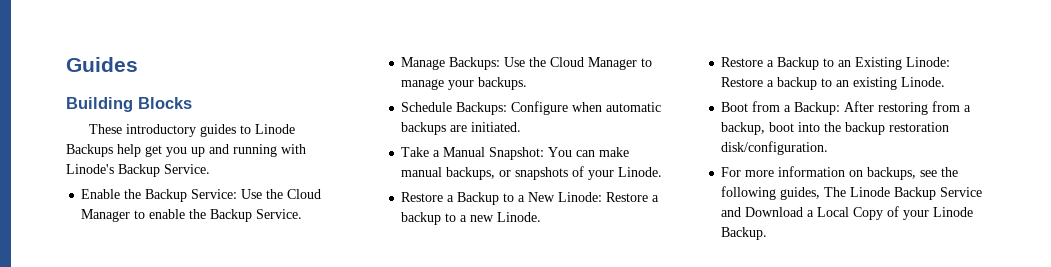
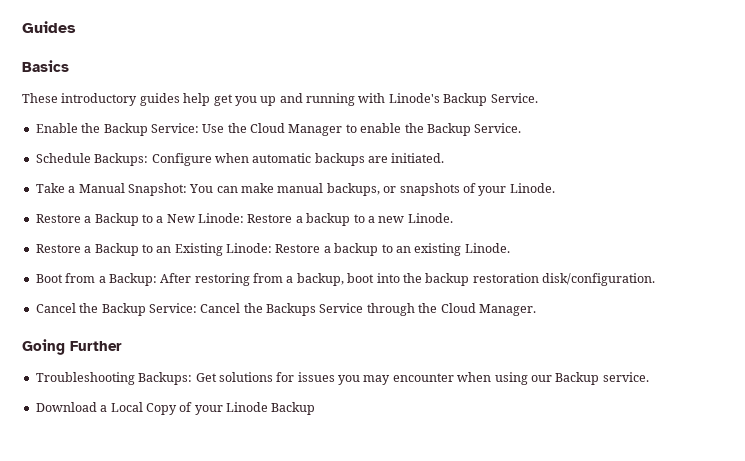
[66,97,192,112] Building Blocks -> [22,60,69,72] Basics
[239,124,295,134] [66,144,113,157] to Linode Backups -> (180, 99) none
[401,57,653,70] [401,77,528,90] // Manage Backups: Use the Cloud Manager to manage your backups. -> (522, 128) none
[721,166,959,180] [721,186,983,200] [721,207,742,217] For more information on backups, see the following guides, The Linode Backup Service and -> [35,303,536,316] [22,339,122,355] [35,372,649,385] Cancel the Backup Service: Cancel the Backups Service through the Cloud Manager. // Going Further // Troubleshooting Backups: Get solutions for issues you may encounter when using our Backup service. //
[721,227,768,240] Backup. -> [271,402,316,415] Backup

